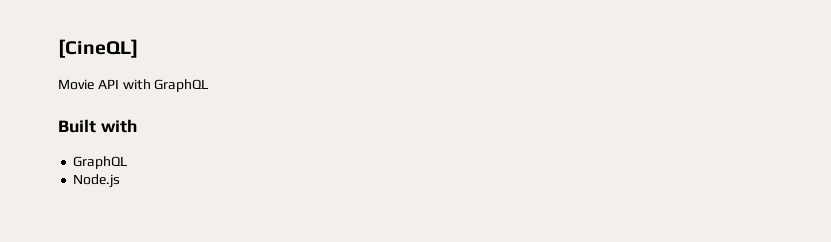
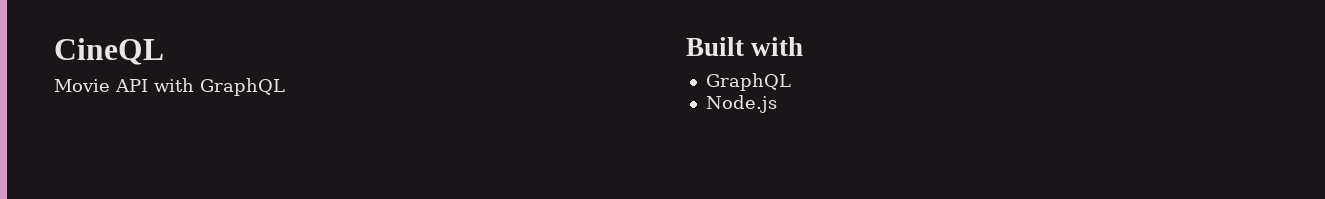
[58,39,138,58] [CineQL] -> [54,38,164,65] CineQL

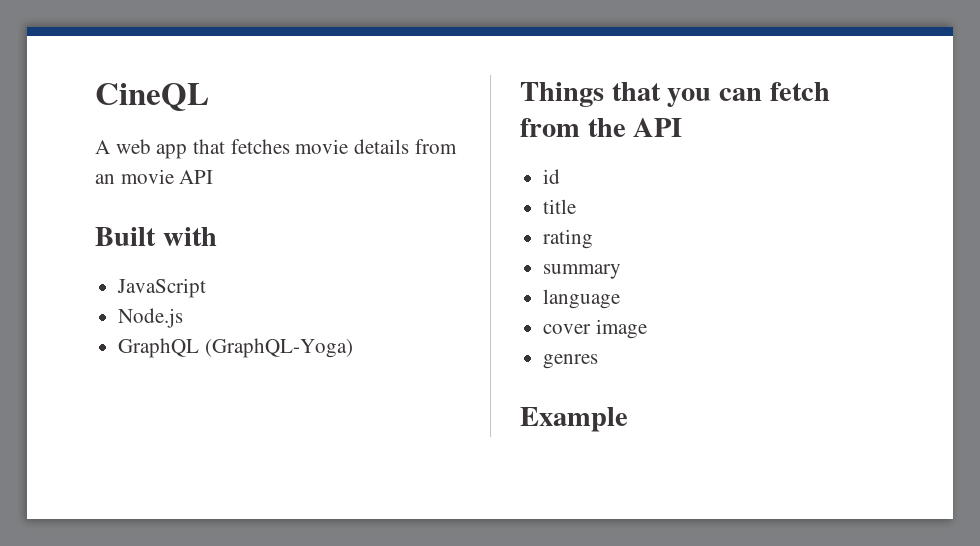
[54,78,285,96] Movie API with GraphQL -> [95,139,457,159] [95,169,214,184] A web app that fetches movie details from an movie API
[705,73,791,91] GraphQL -> [117,278,207,298] JavaScript
(777, 104) none -> [118,338,353,358] [520,82,830,107] [520,118,683,137] [543,169,561,184] [543,199,577,214] [543,229,594,249] [543,264,622,279] [543,289,621,309] [543,319,647,339] [543,354,599,369] [520,407,628,432] // GraphQL (GraphQL-Yoga) // Things that you can fetch from the API // id // title // rating // summary // language // cover image // genres // Example

